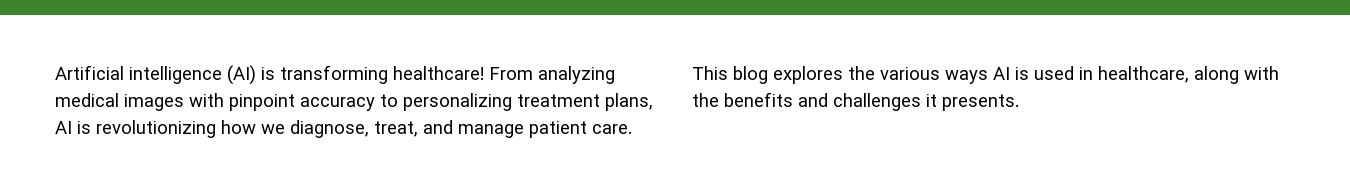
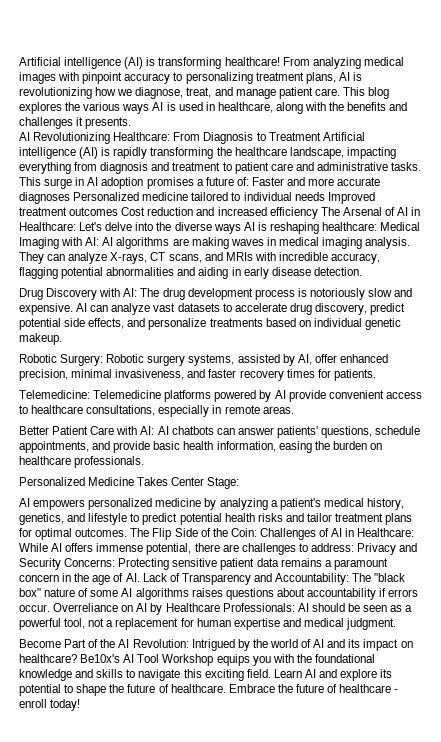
(1019, 102) none -> [19,132,365,144] [19,147,396,159] [19,162,422,174] [19,177,381,189] [19,192,375,204] [19,207,421,219] [19,222,421,234] [19,237,411,249] [19,252,381,264] [19,267,362,279] [19,288,413,300] [19,303,406,315] [19,318,401,330] [19,333,62,345] [19,354,388,366] [19,369,376,381] [19,390,422,402] [19,405,294,417] [19,426,421,438] [19,441,382,453] [19,456,145,468] [19,477,240,489] [19,498,404,510] [19,513,413,525] [19,528,415,540] [19,543,418,555] [19,558,388,570] [19,573,406,585] [19,588,419,600] [19,603,413,615] [19,618,397,630] [19,639,413,651] [19,654,375,666] [19,669,393,681] [19,684,399,696] [19,699,81,711] // AI Revolutionizing Healthcare: From Diagnosis to Treatment Artificial intelligence (AI) is rapidly transforming the healthcare landscape, impacting everything from diagnosis and treatment to patient care and administrative tasks. This surge in AI adoption promises a future of: Faster and more accurate diagnoses Personalized medicine tailored to individual needs Improved treatment outcomes Cost reduction and increased efficiency The Arsenal of AI in Healthcare: Let's delve into the diverse ways AI is reshaping healthcare: Medical Imaging with AI: AI algorithms are making waves in medical imaging analysis. They can analyze X-rays, CT scans, and MRIs with incredible accuracy, flagging potential abnormalities and aiding in early disease detection. // Drug Discovery with AI: The drug development process is notoriously slow and expensive. AI can analyze vast datasets to accelerate drug discovery, predict potential side effects, and personalize treatments based on individual genetic makeup. // Robotic Surgery: Robotic surgery systems, assisted by AI, offer enhanced precision, minimal invasiveness, and faster recovery times for patients. // Telemedicine: Telemedicine platforms powered by AI provide convenient access to healthcare consultations, especially in remote areas. // Better Patient Care with AI: AI chatbots can answer patients' questions, schedule appointments, and provide basic health information, easing the burden on healthcare professionals. // Personalized Medicine Takes Center Stage: // AI empowers personalized medicine by analyzing a patient's medical history, genetics, and lifestyle to predict potential health risks and tailor treatment plans for optimal outcomes. The Flip Side of the Coin: Challenges of AI in Healthcare: While AI offers immense potential, there are challenges to address: Privacy and Security Concerns: Protecting sensitive patient data remains a paramount concern in the age of AI. Lack of Transparency and Accountability: The "black box" nature of some AI algorithms raises questions about accountability if errors occur. Overreliance on AI by Healthcare Professionals: AI should be seen as a powerful tool, not a replacement for human expertise and medical judgment. // Become Part of the AI Revolution: Intrigued by the world of AI and its impact on healthcare? Be10x's AI Tool Workshop equips you with the foundational knowledge and skills to navigate this exciting field. Learn AI and explore its potential to shape the future of healthcare. Embrace the future of healthcare - enroll today!

